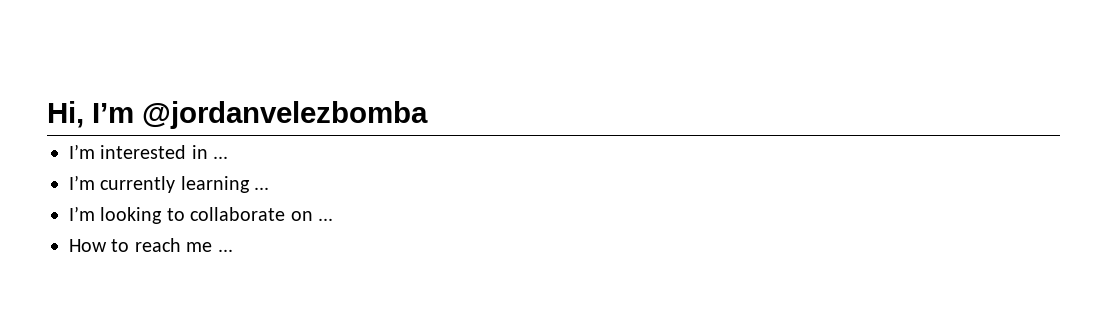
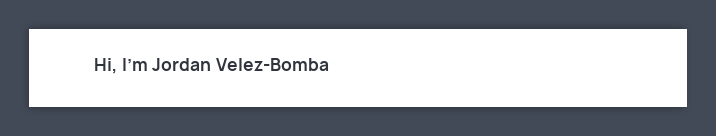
[142,101,428,129] [69,144,229,159] [69,175,270,193] [69,206,333,224] [69,238,233,252] @jordanvelezbomba // I’m interested in ... // I’m currently learning ... // I’m looking to collaborate on ... // How to reach me ... -> [152,58,330,71] Jordan Velez-Bomba

